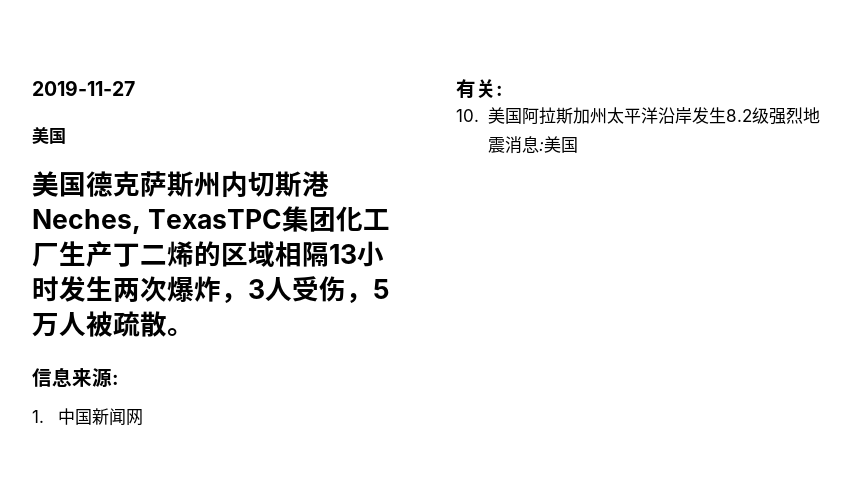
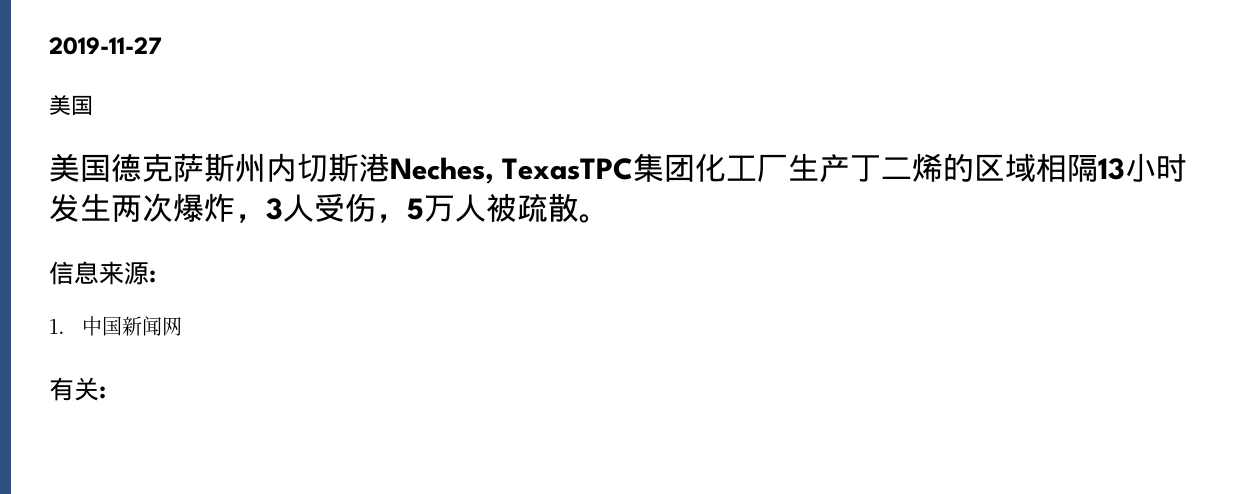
[456,107,820,125] [487,136,578,154] // 10.美国阿拉斯加州太平洋沿岸发生8.2级强烈地震消息:美国 -> (106, 392) none

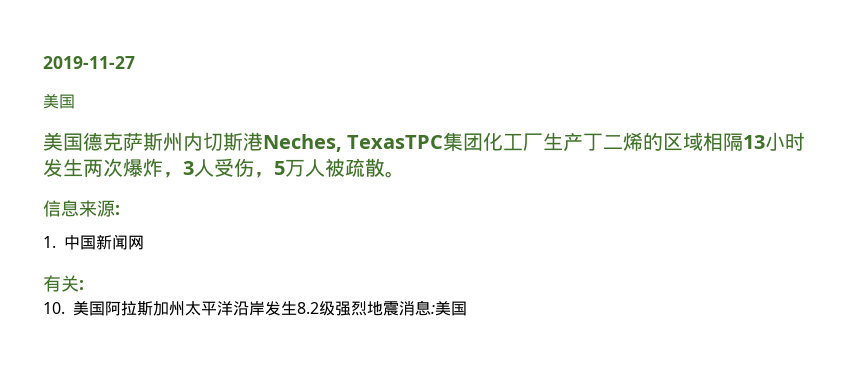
(106, 392) none -> [43,300,467,316] // 10.美国阿拉斯加州太平洋沿岸发生8.2级强烈地震消息:美国

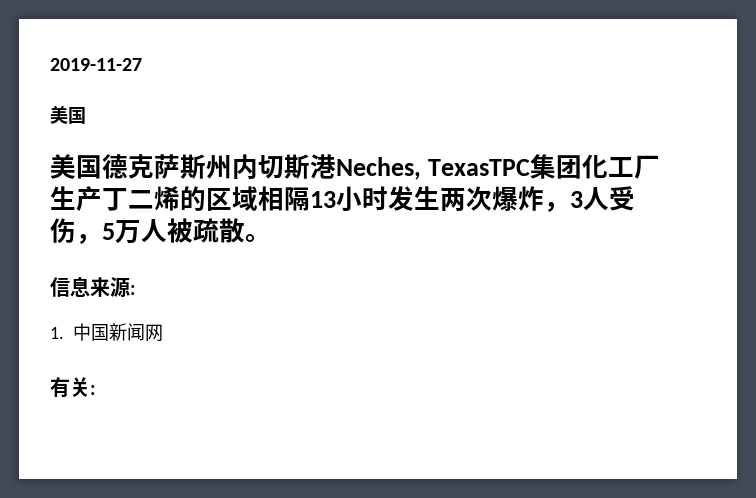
[43,300,467,316] // 10.美国阿拉斯加州太平洋沿岸发生8.2级强烈地震消息:美国 -> (96, 390) none

